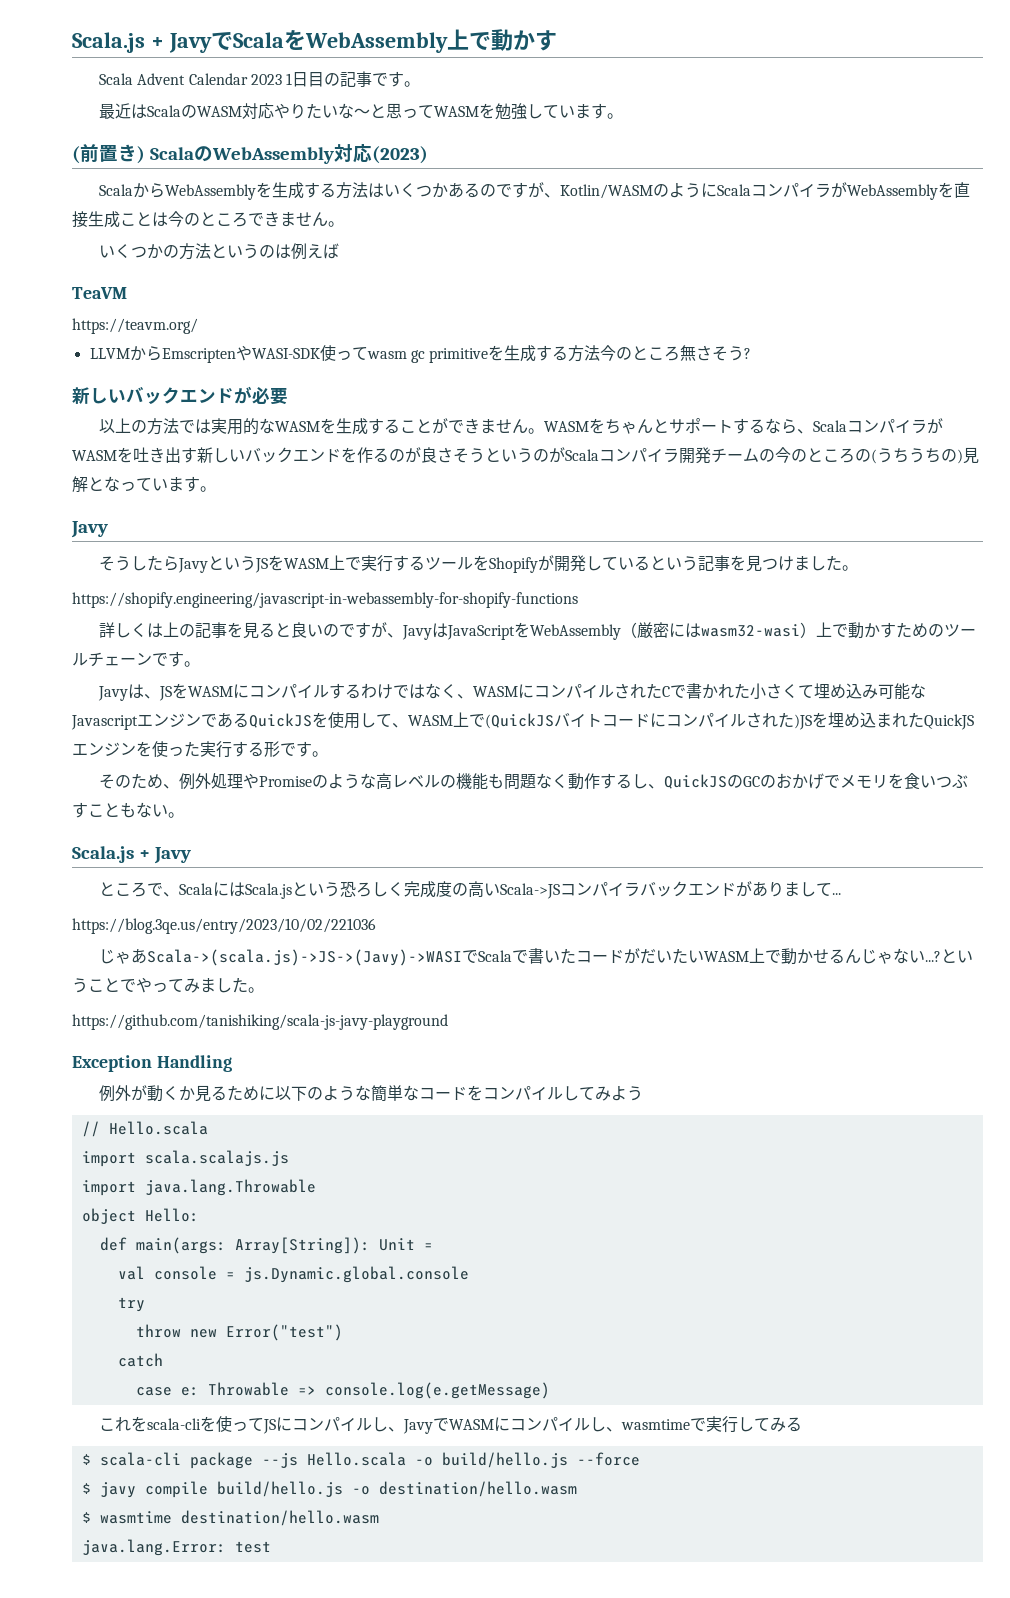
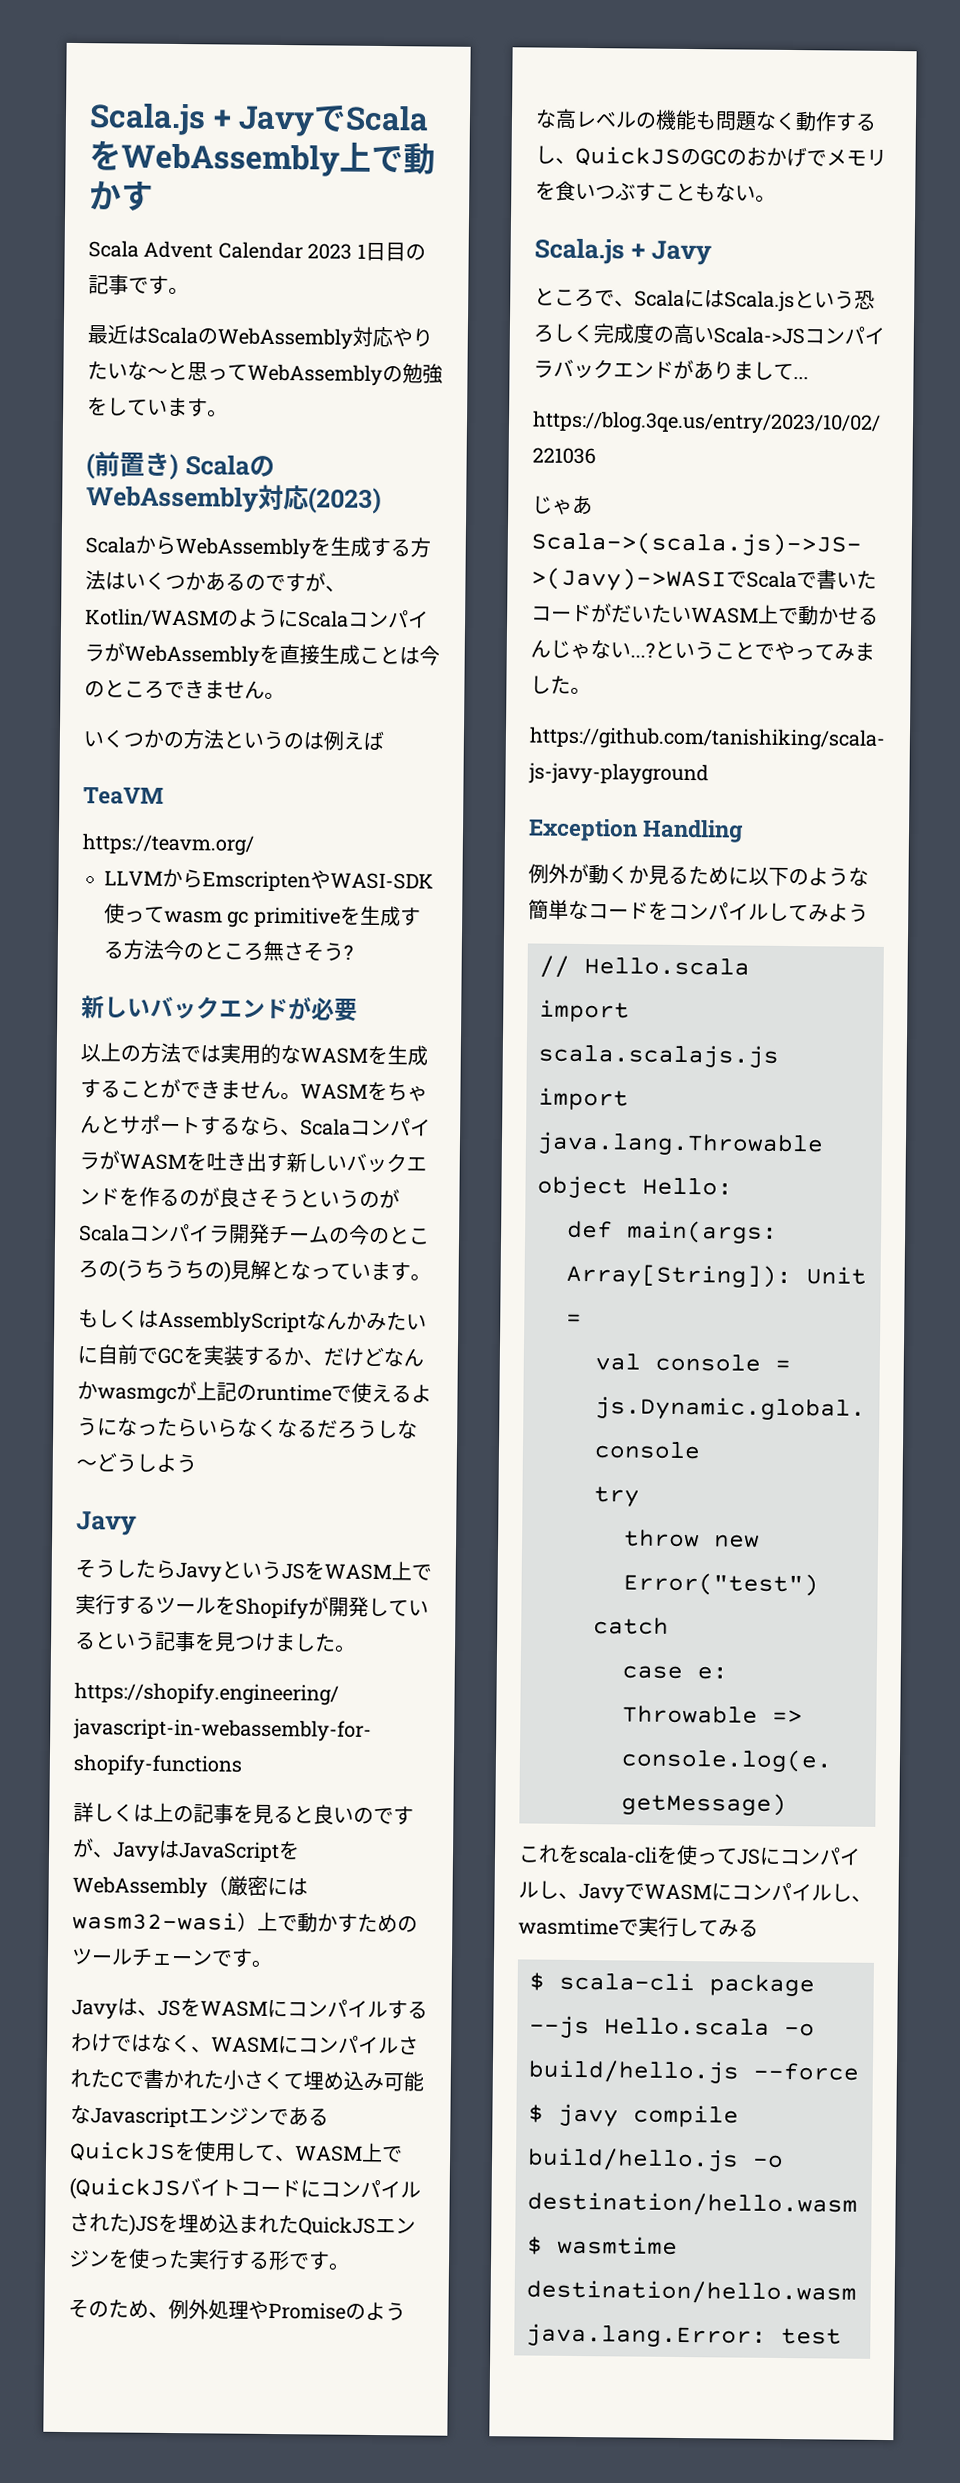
[197,106,243,117] WASM -> [217,327,353,350] WebAssembly
[434,103,528,120] WASMを勉強 -> [247,363,443,387] [87,397,108,416] WebAssemblyの勉強を
(216, 489) none -> [78,1309,427,1334] [77,1344,424,1367] [77,1381,432,1405] [77,1417,418,1439] [76,1452,197,1473] // もしくはAssemblyScriptなんかみたいに自前でGCを実装するか、だけどなんかwasmgcが上記のruntimeで使えるようになったらいらなくなるだろうしな〜どうしよう

